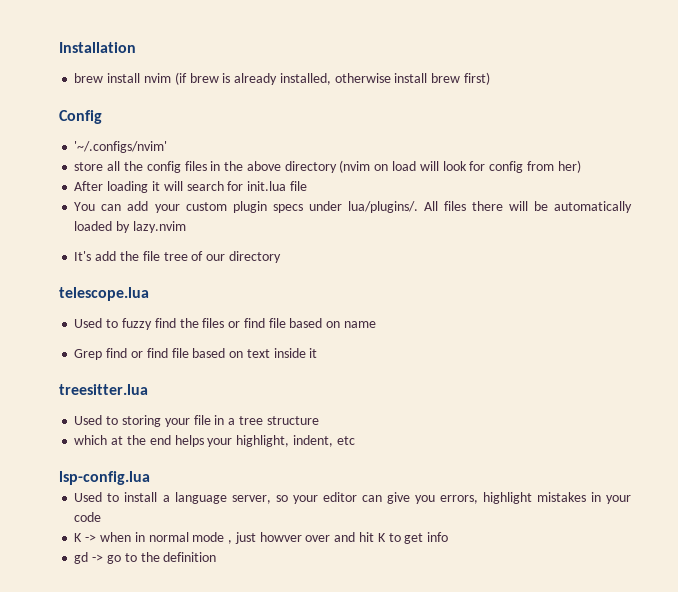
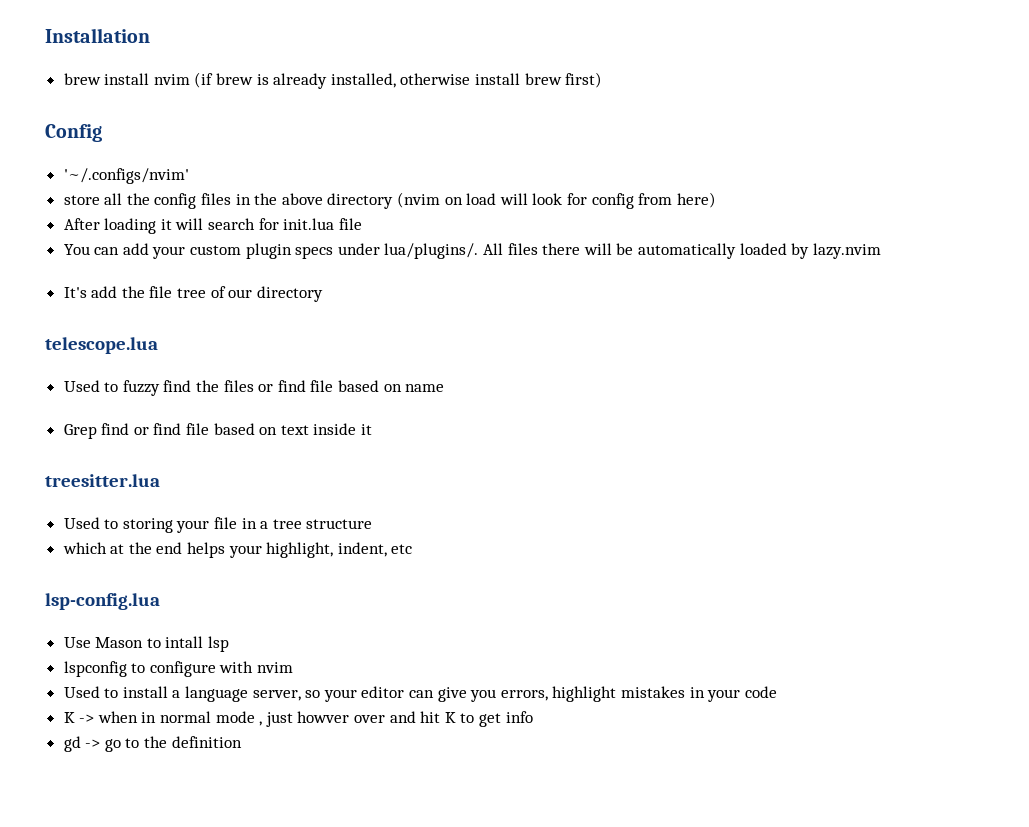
[557,160,581,173] her) -> [676,192,716,208] here)
(150, 478) none -> [63,636,230,652] [63,661,294,677] // Use Mason to intall lsp // lspconfig to configure with nvim

